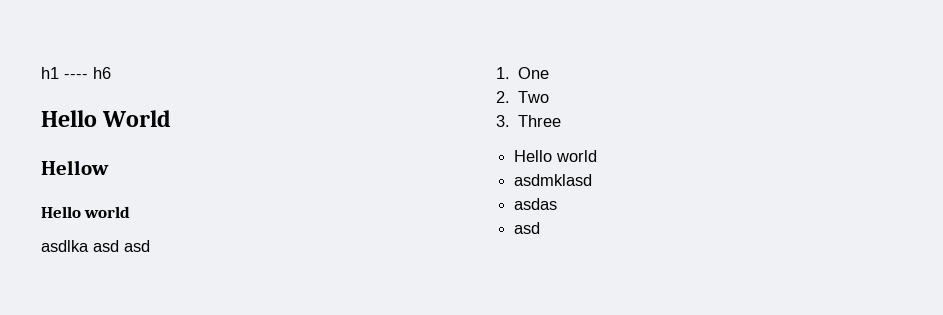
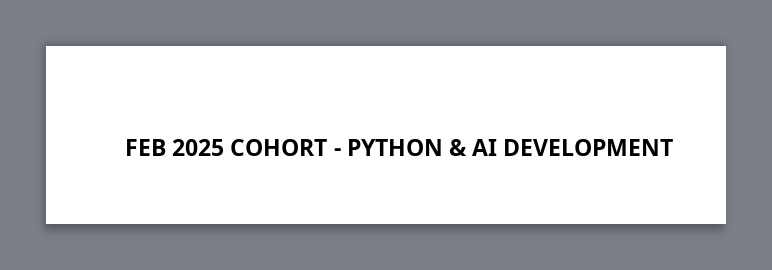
[41,67,111,79] [41,110,172,127] [41,160,109,175] [41,206,131,218] [41,240,150,252] [496,67,550,79] [496,91,550,103] [496,115,562,127] [514,150,598,162] [514,174,593,186] [514,198,558,210] [514,222,541,234] h1 ---- h6 // Hello World // Hellow // Hello world // asdlka asd asd // 1. One // 2. Two // 3. Three // Hello world // asdmklasd // asdas // asd -> [125,139,674,156] FEB 2025 COHORT - PYTHON & AI DEVELOPMENT

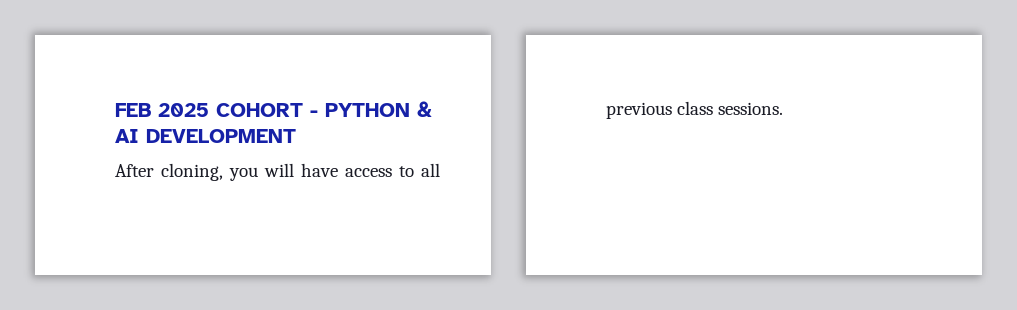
(674, 147) none -> [115,163,440,181] [606,101,784,119] // After cloning, you will have access to all previous class sessions.

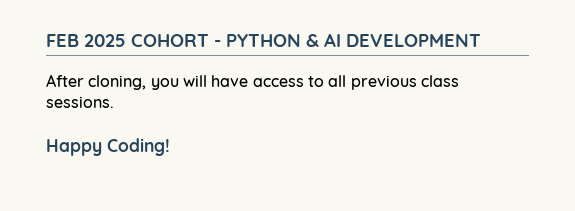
(784, 108) none -> [46,138,170,156] // Happy Coding!

